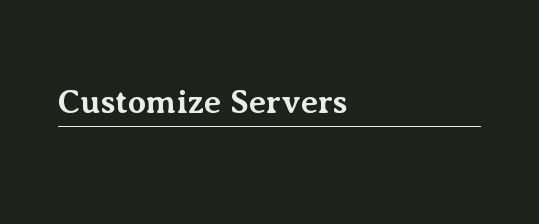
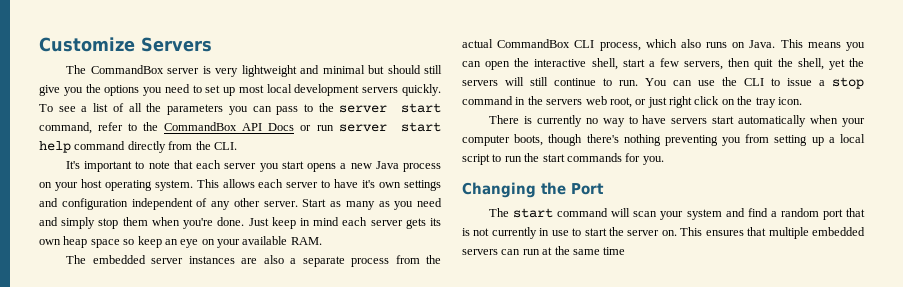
(348, 101) none -> [66,65,442,77] [39,84,442,96] [39,103,442,115] [39,122,441,134] [39,141,237,153] [66,160,442,172] [39,179,441,191] [39,198,442,210] [39,217,442,229] [39,236,322,248] [66,255,441,267] [462,39,865,51] [462,58,865,70] [462,77,864,89] [462,96,802,108] [489,115,865,127] [462,134,865,146] [462,153,664,165] [462,182,604,198] [489,208,865,220] [462,227,865,239] [462,246,626,255] // The CommandBox server is very lightweight and minimal but should still give you the options you need to set up most local development servers quickly. To see a list of all the parameters you can pass to the server start command, refer to the CommandBox API Docs or run server start help command directly from the CLI. // It's important to note that each server you start opens a new Java process on your host operating system. This allows each server to have it's own settings and configuration independent of any other server. Start as many as you need and simply stop them when you're done. Just keep in mind each server gets its own heap space so keep an eye on your available RAM. // The embedded server instances are also a separate process from the actual CommandBox CLI process, which also runs on Java. This means you can open the interactive shell, start a few servers, then quit the shell, yet the servers will still continue to run. You can use the CLI to issue a stop command in the servers web root, or just right click on the tray icon. // There is currently no way to have servers start automatically when your computer boots, though there's nothing preventing you from setting up a local script to run the start commands for you. // Changing the Port // The start command will scan your system and find a random port that is not currently in use to start the server on. This ensures that multiple embedded servers can run at the same time

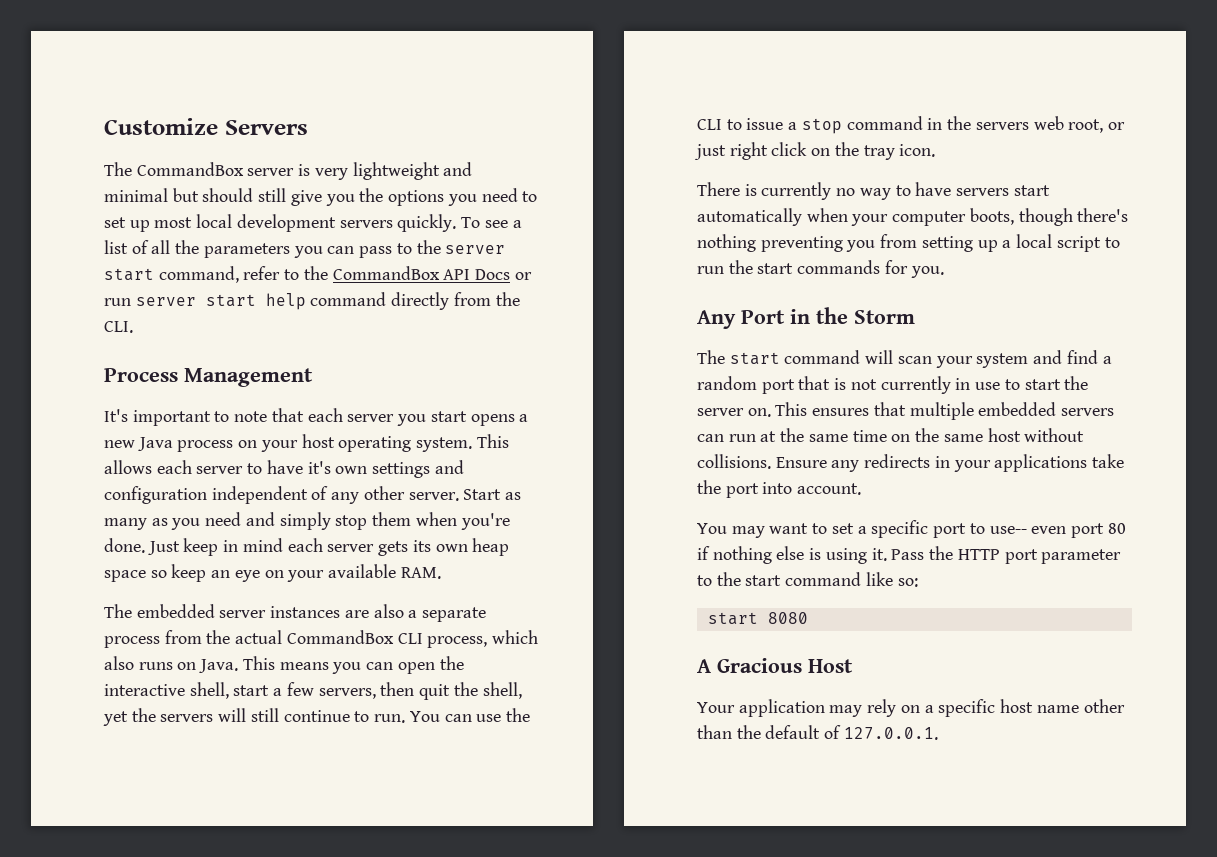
(237, 146) none -> [104,368,313,387] // Process Management
[462,182,604,198] Changing the Port -> [697,307,915,329] Any Port in the Storm
(626, 251) none -> [891,428,1085,442] [697,454,1125,472] [697,480,862,498] [697,520,1126,538] [697,546,1122,564] [697,572,918,587] [707,612,808,625] [697,658,853,673] [697,699,1125,717] [697,725,938,740] on the same host without collisions. Ensure any redirects in your applications take the port into account. // You may want to set a specific port to use-- even port 80 if nothing else is using it. Pass the HTTP port parameter to the start command like so: // start 8080 // A Gracious Host // Your application may rely on a specific host name other than the default of 127.0.0.1.

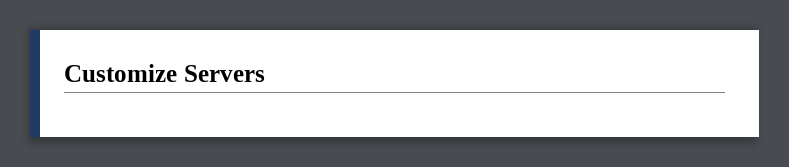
[104,162,473,180] [104,188,538,206] [104,214,522,232] [104,240,506,258] [104,266,532,283] [104,292,520,310] [104,321,133,333] [104,368,313,387] [104,408,529,426] [104,434,509,452] [104,460,464,478] [104,486,522,504] [104,512,510,530] [104,538,510,556] [104,564,441,582] [104,604,487,622] [104,630,539,648] [104,656,464,674] [104,682,522,700] [103,708,530,726] [697,116,1125,134] [694,142,936,160] [697,182,1050,200] [697,208,1129,226] [697,234,1120,252] [697,260,944,278] [697,307,915,329] [697,350,1112,368] [697,376,1089,394] [697,402,1115,420] [697,428,1085,442] [697,454,1125,472] [697,480,862,498] [697,520,1126,538] [697,546,1122,564] [697,572,918,587] [707,612,808,625] [697,658,853,673] [697,699,1125,717] [697,725,938,740] // The CommandBox server is very lightweight and minimal but should still give you the options you need to set up most local development servers quickly. To see a list of all the parameters you can pass to the server start command, refer to the CommandBox API Docs or run server start help command directly from the CLI. // Process Management // It's important to note that each server you start opens a new Java process on your host operating system. This allows each server to have it's own settings and configuration independent of any other server. Start as many as you need and simply stop them when you're done. Just keep in mind each server gets its own heap space so keep an eye on your available RAM. // The embedded server instances are also a separate process from the actual CommandBox CLI process, which also runs on Java. This means you can open the interactive shell, start a few servers, then quit the shell, yet the servers will still continue to run. You can use the CLI to issue a stop command in the servers web root, or just right click on the tray icon. // There is currently no way to have servers start automatically when your computer boots, though there's nothing preventing you from setting up a local script to run the start commands for you. // Any Port in the Storm // The start command will scan your system and find a random port that is not currently in use to start the server on. This ensures that multiple embedded servers can run at the same time on the same host without collisions. Ensure any redirects in your applications take the port into account. // You may want to set a specific port to use-- even port 80 if nothing else is using it. Pass the HTTP port parameter to the start command like so: // start 8080 // A Gracious Host // Your application may rely on a specific host name other than the default of 127.0.0.1. -> (265, 73) none

